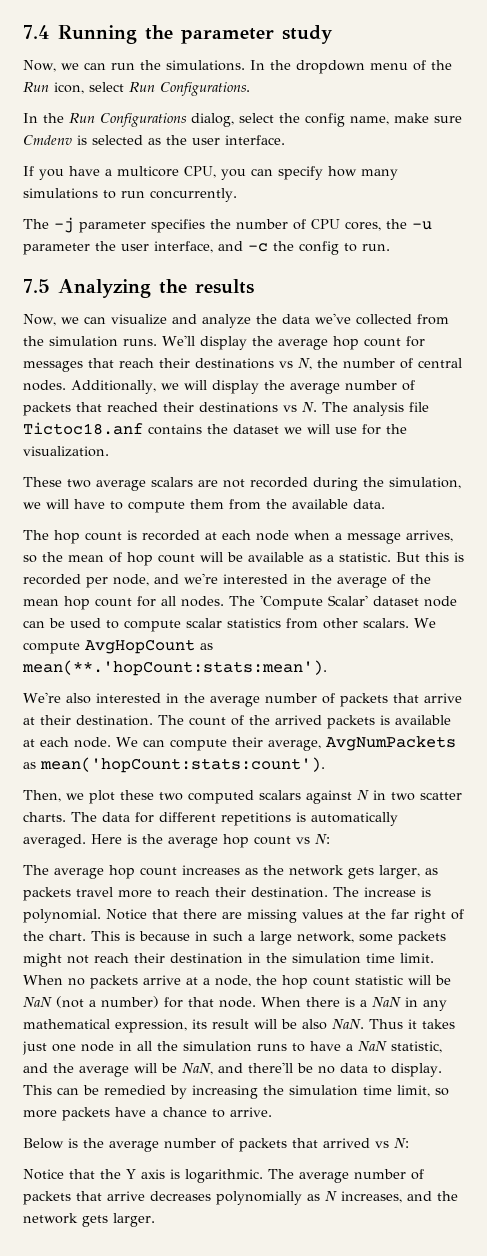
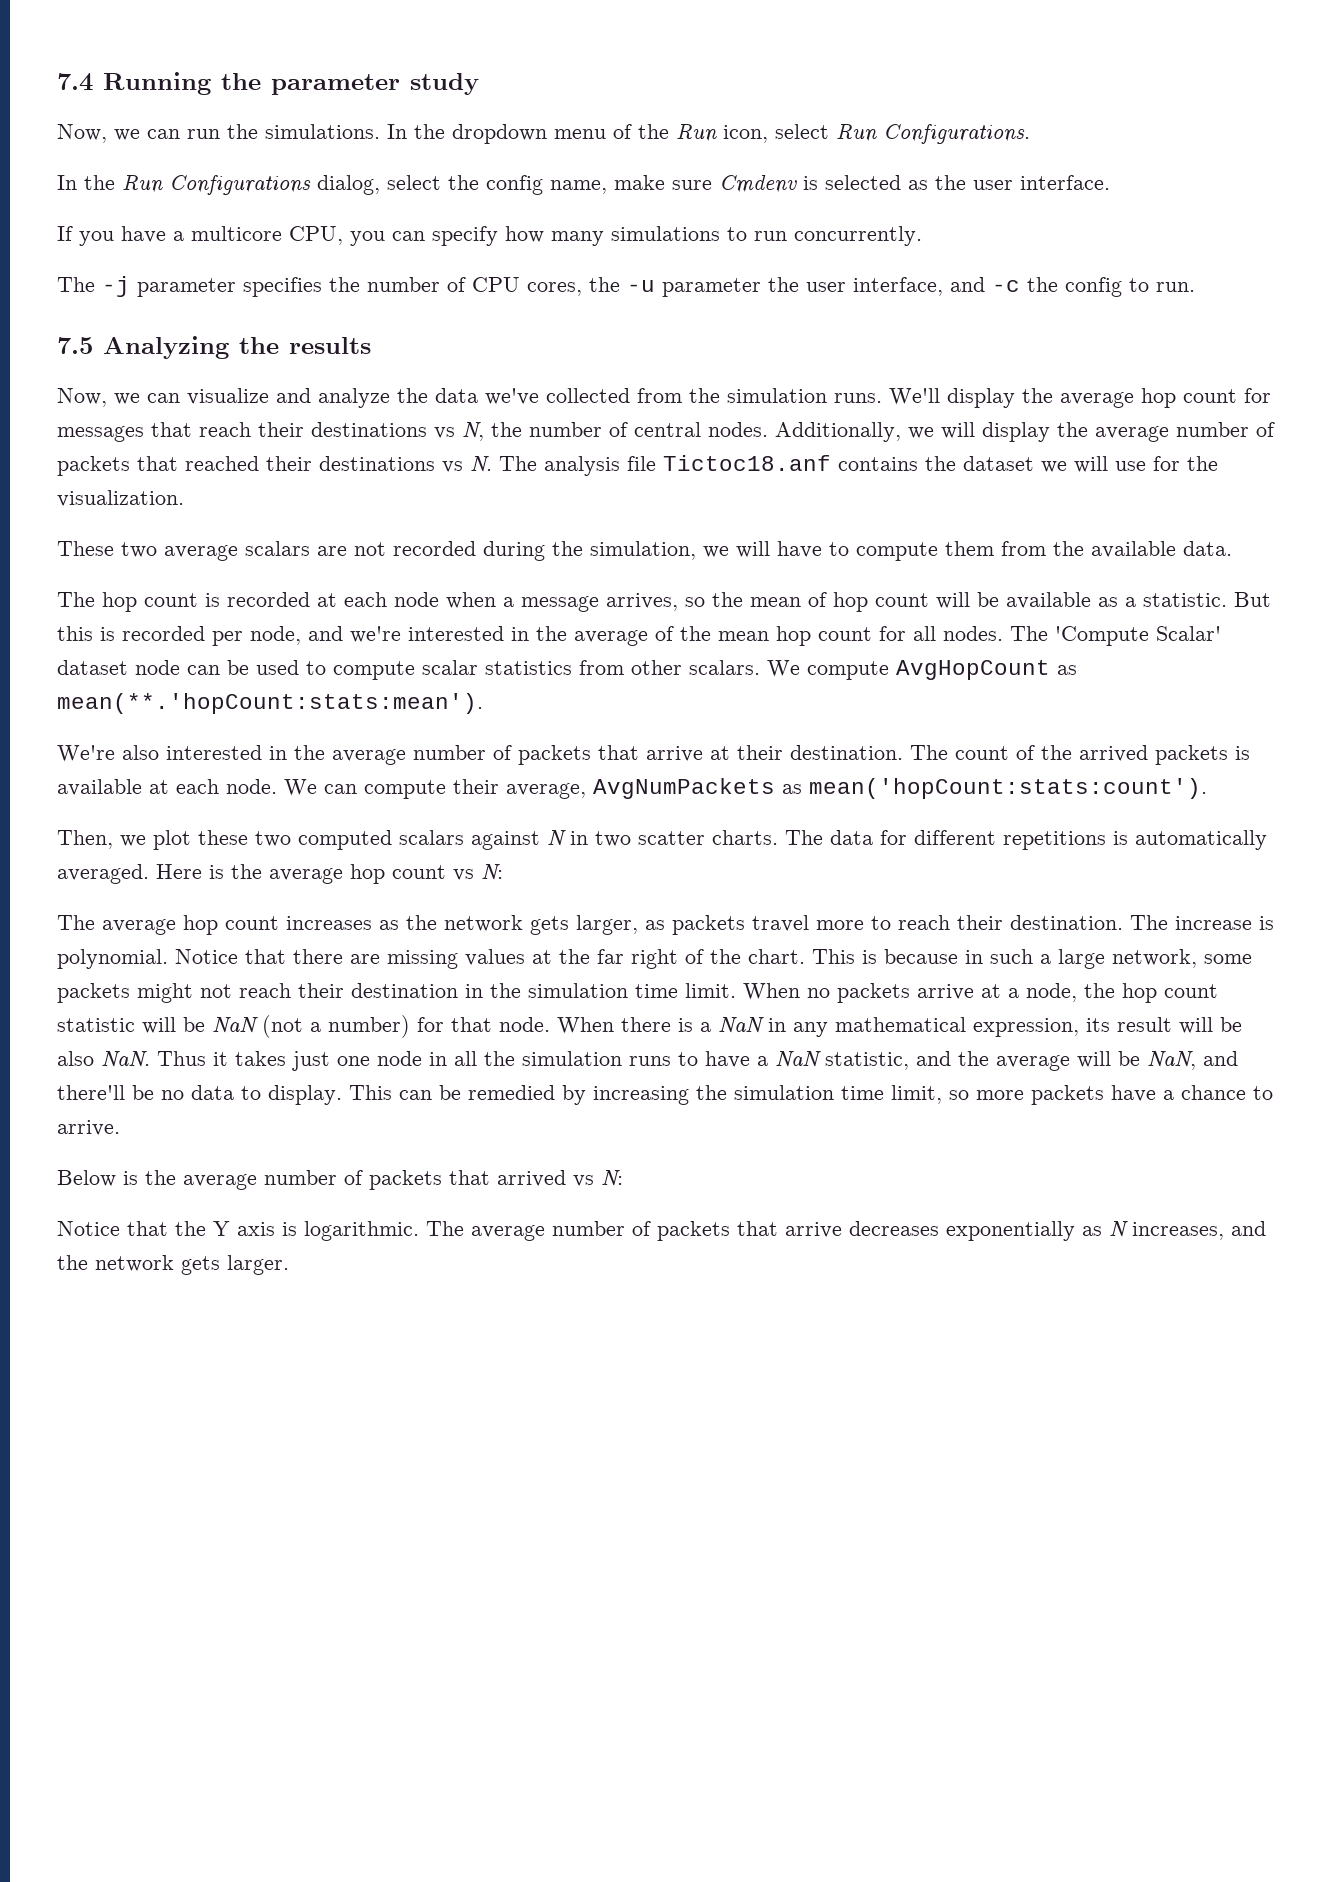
[216,1191,302,1205] polynomially -> [946,1221,1075,1241] exponentially

